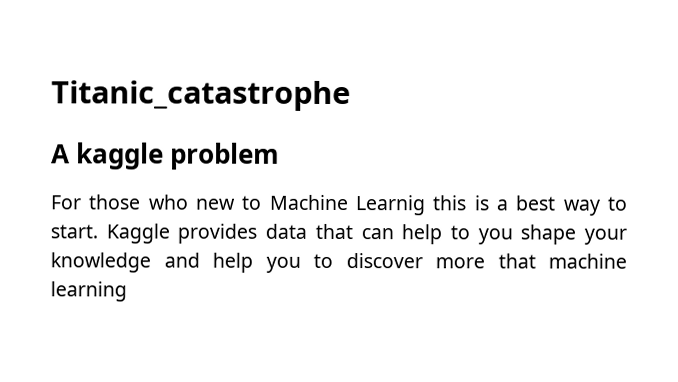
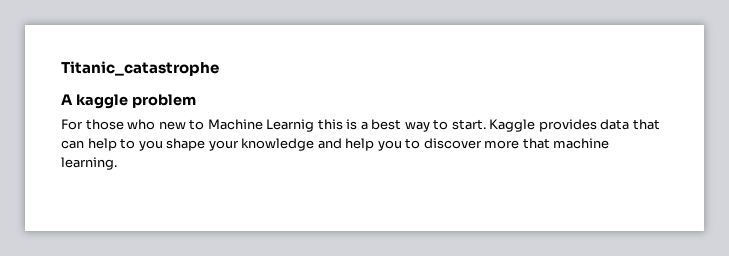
[50,281,127,302] learning -> [61,157,117,170] learning.

